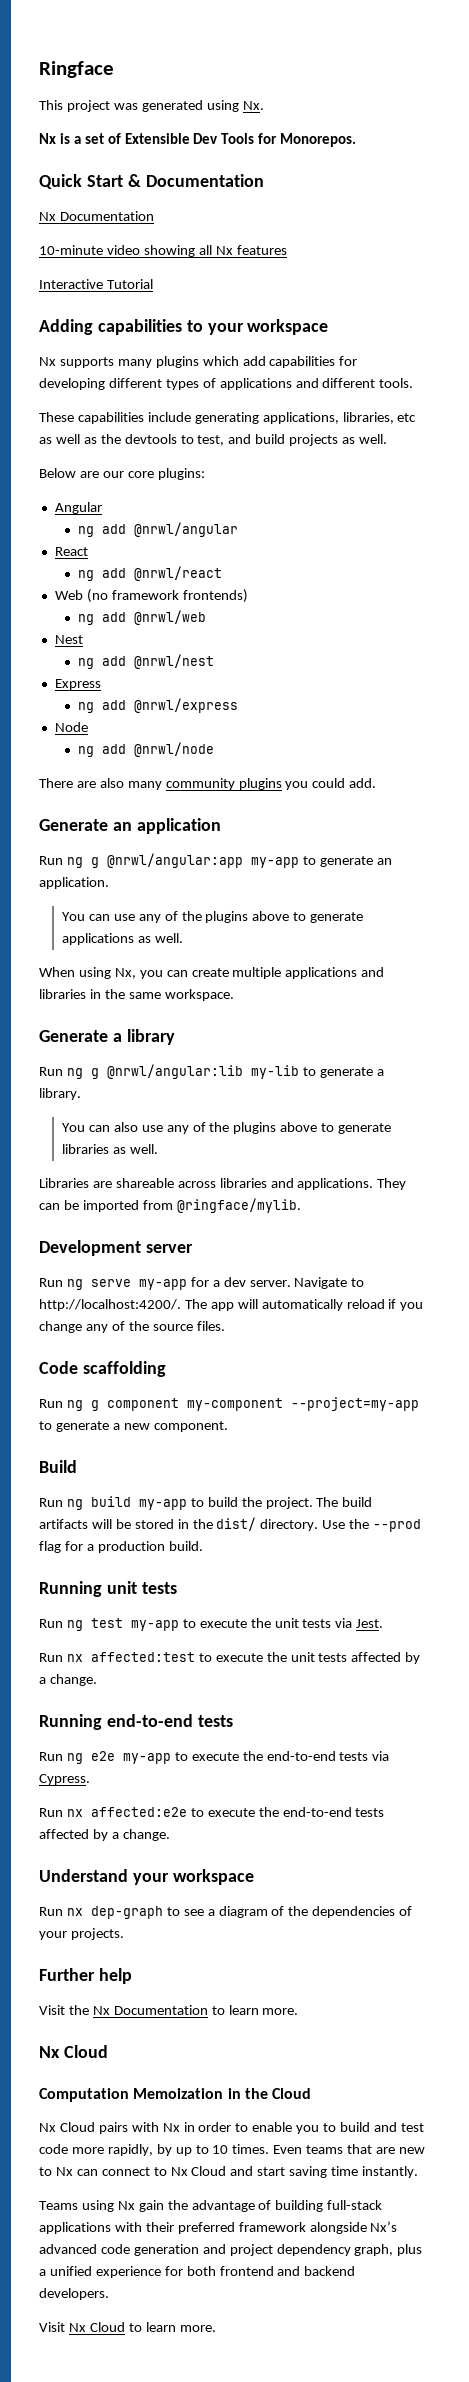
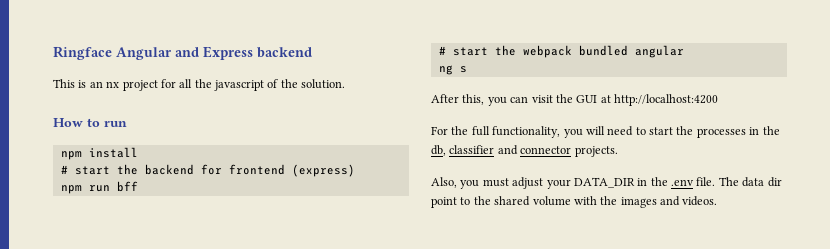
[39,100,264,112] [39,133,357,147] [39,174,264,189] [39,211,154,221] [39,245,287,257] [39,279,153,289] [39,319,329,335] [39,356,358,368] [39,378,414,390] [39,412,417,424] [39,434,388,446] [39,468,205,480] [54,502,102,514] [77,522,238,537] [54,547,88,556] [77,566,222,581] [54,589,248,603] [77,610,206,625] [54,635,83,644] [77,654,214,669] [54,679,101,690] [77,698,238,713] [54,722,88,732] [77,742,214,757] [39,778,377,790] [39,818,221,834] [39,853,392,868] [39,877,109,889] [61,911,364,923] [61,933,183,945] [39,967,385,979] [39,989,234,1001] [39,1029,175,1045] [39,1064,384,1079] [39,1088,81,1100] [61,1122,392,1134] [61,1144,158,1154] [39,1178,407,1190] [39,1198,301,1213] [39,1240,193,1256] [39,1277,365,1290] [39,1299,424,1311] [39,1321,225,1333] [39,1361,166,1377] [39,1397,419,1411] [39,1421,228,1432] [39,1460,77,1473] [39,1496,373,1510] [39,1517,422,1532] [39,1541,203,1553] [39,1581,177,1597] [39,1618,384,1631] [39,1652,421,1664] [39,1674,97,1686] [39,1714,233,1730] [39,1751,390,1764] [39,1774,90,1785] [39,1807,385,1817] [39,1829,170,1841] [39,1869,254,1885] [39,1906,413,1919] [39,1928,124,1940] [39,1968,132,1984] [39,2005,299,2015] [39,2045,108,2058] [39,2088,312,2102] [39,2122,424,2134] [39,2144,425,2156] [39,2166,419,2178] [39,2200,383,2212] [39,2221,398,2234] [39,2244,423,2256] [39,2266,356,2278] [39,2288,109,2300] [39,2322,216,2332] // This project was generated using Nx. // Nx is a set of Extensible Dev Tools for Monorepos. // Quick Start & Documentation // Nx Documentation // 10-minute video showing all Nx features // Interactive Tutorial // Adding capabilities to your workspace // Nx supports many plugins which add capabilities for developing different types of applications and different tools. // These capabilities include generating applications, libraries, etc as well as the devtools to test, and build projects as well. // Below are our core plugins: // Angular // ng add @nrwl/angular // React // ng add @nrwl/react // Web (no framework frontends) // ng add @nrwl/web // Nest // ng add @nrwl/nest // Express // ng add @nrwl/express // Node // ng add @nrwl/node // There are also many community plugins you could add. // Generate an application // Run ng g @nrwl/angular:app my-app to generate an application. // You can use any of the plugins above to generate applications as well. // When using Nx, you can create multiple applications and libraries in the same workspace. // Generate a library // Run ng g @nrwl/angular:lib my-lib to generate a library. // You can also use any of the plugins above to generate libraries as well. // Libraries are shareable across libraries and applications. They can be imported from @ringface/mylib. // Development server // Run ng serve my-app for a dev server. Navigate to http://localhost:4200/. The app will automatically reload if you change any of the source files. // Code scaffolding // Run ng g component my-component --project=my-app to generate a new component. // Build // Run ng build my-app to build the project. The build artifacts will be stored in the dist/ directory. Use the --prod flag for a production build. // Running unit tests // Run ng test my-app to execute the unit tests via Jest. // Run nx affected:test to execute the unit tests affected by a change. // Running end-to-end tests // Run ng e2e my-app to execute the end-to-end tests via Cypress. // Run nx affected:e2e to execute the end-to-end tests affected by a change. // Understand your workspace // Run nx dep-graph to see a diagram of the dependencies of your projects. // Further help // Visit the Nx Documentation to learn more. // Nx Cloud // Computation Memoization in the Cloud // Nx Cloud pairs with Nx in order to enable you to build and test code more rapidly, by up to 10 times. Even teams that are new to Nx can connect to Nx Cloud and start saving time instantly. // Teams using Nx gain the advantage of building full-stack applications with their preferred framework alongside Nx’s advanced code generation and project dependency graph, plus a unified experience for both frontend and backend developers. // Visit Nx Cloud to learn more. -> [116,46,312,60] [53,79,346,91] [53,118,127,127] [60,147,138,160] [60,164,355,177] [60,181,138,194] [438,45,684,58] [438,65,467,75] [431,94,718,106] [431,126,780,138] [431,145,618,157] [431,177,782,189] [431,196,718,208] Angular and Express backend // This is an nx project for all the javascript of the solution. // How to run // npm install // # start the backend for frontend (express) // npm run bff // # start the webpack bundled angular // ng s // After this, you can visit the GUI at http://localhost:4200 // For the full functionality, you will need to start the processes in the db, classifier and connector projects. // Also, you must adjust your DATA_DIR in the .env file. The data dir point to the shared volume with the images and videos.

